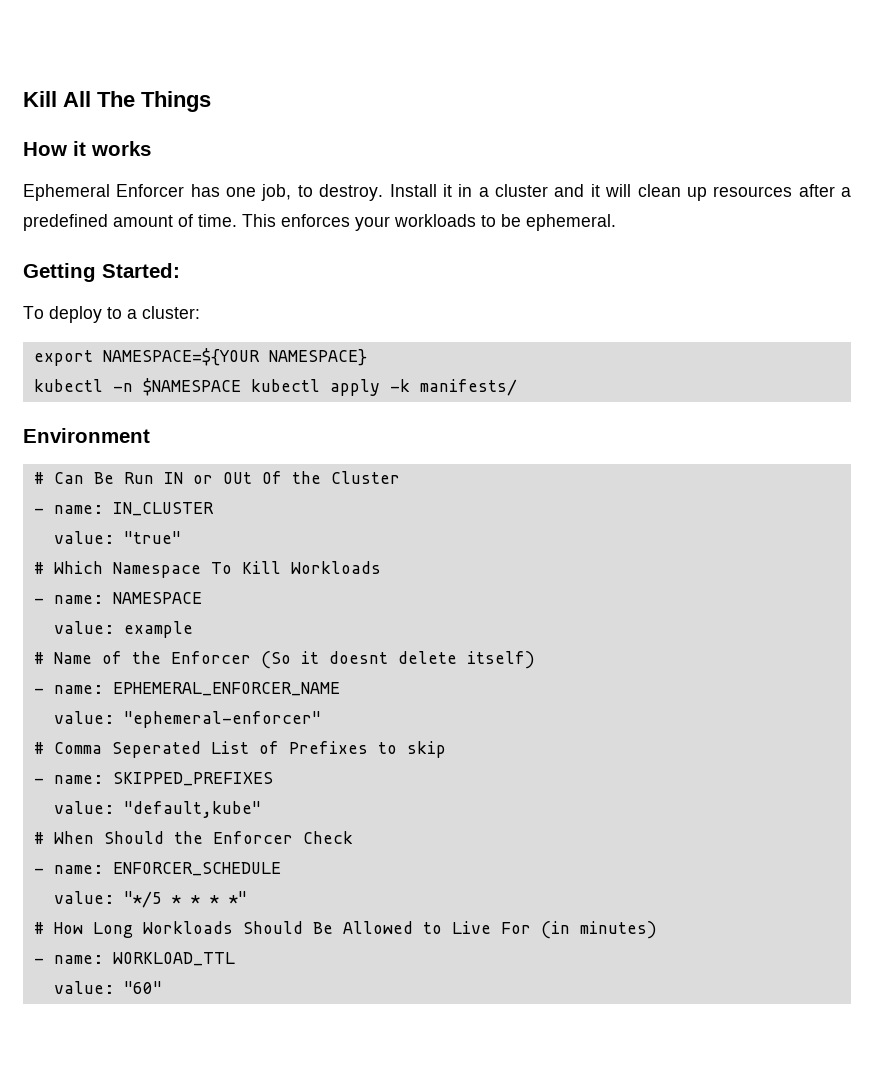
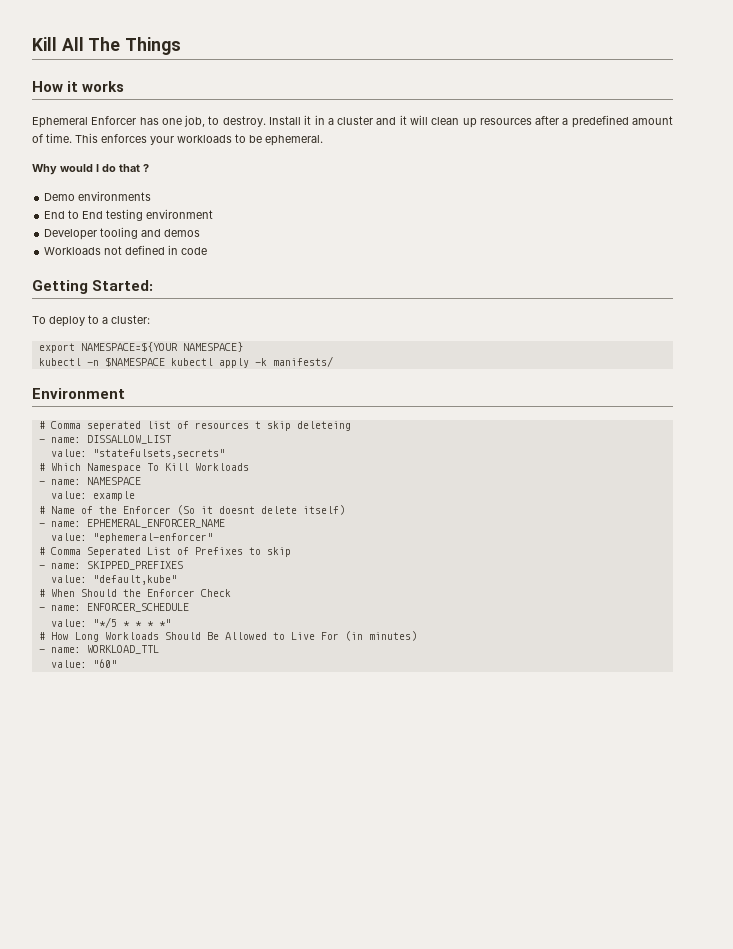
(616, 222) none -> [32,164,149,175] [44,191,152,201] [44,209,214,221] [44,227,201,240] [44,245,208,255] // Why would I do that ? // Demo environments // End to End testing environment // Developer tooling and demos // Workloads not defined in code
[53,471,400,484] [33,502,214,516] [53,531,181,544] Can Be Run IN or OUt Of the Cluster // - name: IN_CLUSTER // value: "true" -> [50,421,351,431] [38,435,171,444] [50,449,225,459] Comma seperated list of resources t skip deleteing // - name: DISSALLOW_LIST // value: "statefulsets,secrets"

